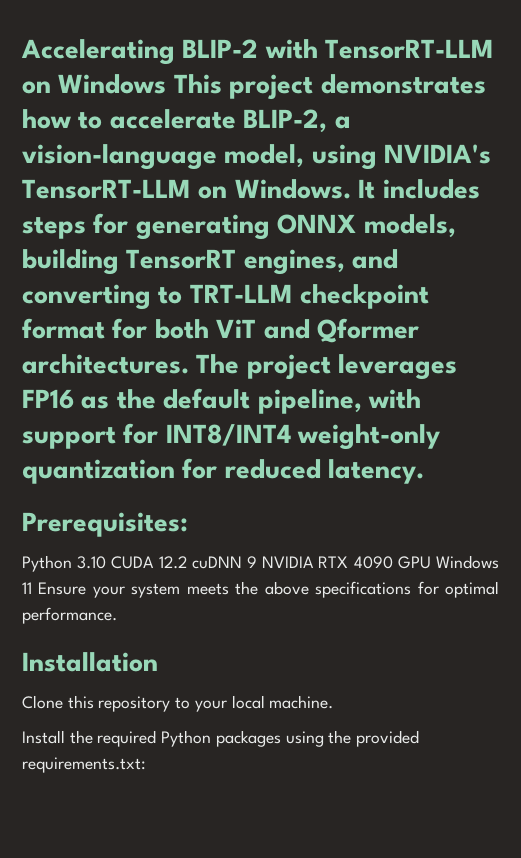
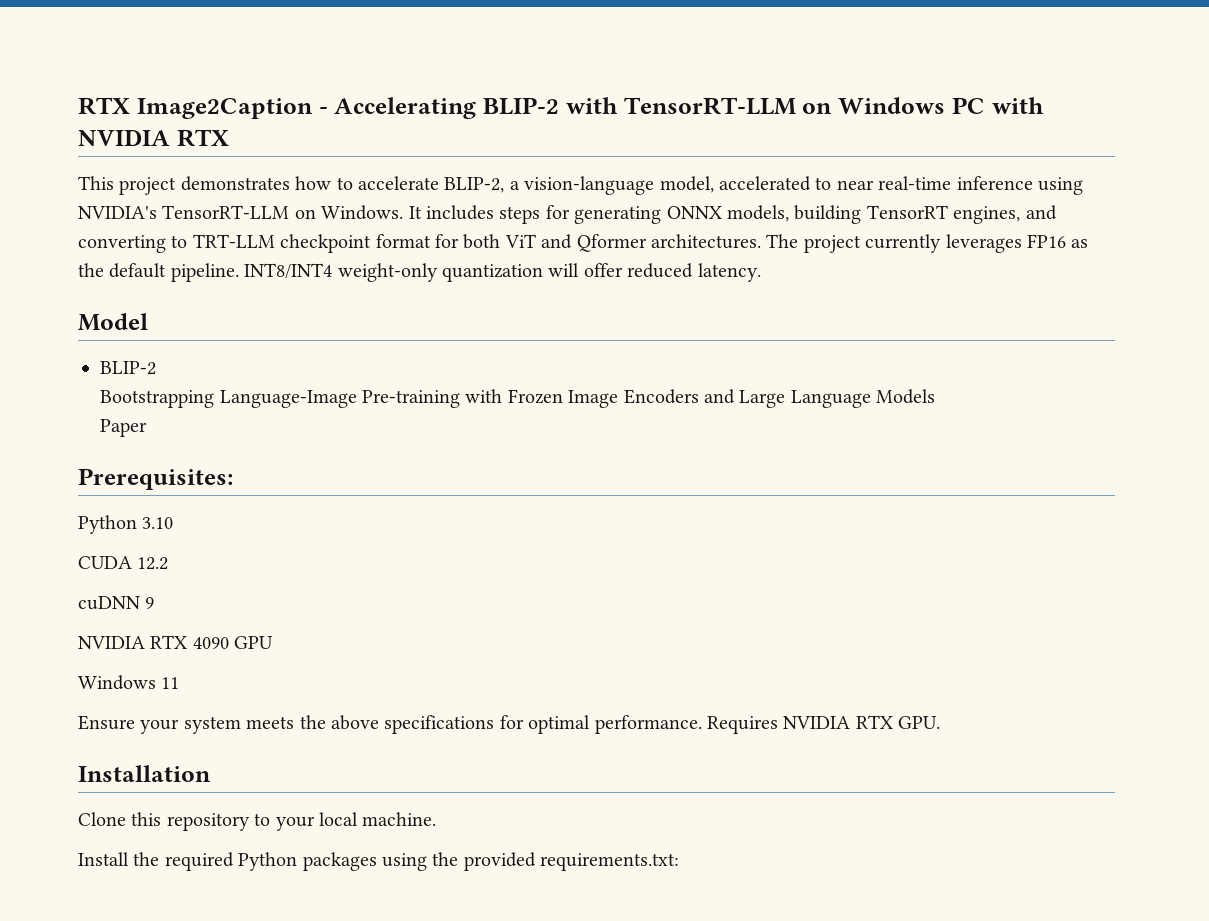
(21, 52) none -> [78,97,328,119] RTX Image2Caption -
(167, 84) none -> [951,97,1044,114] [78,129,229,147] PC with NVIDIA RTX //
(305, 156) none -> [718,176,1033,191] accelerated to near real-time inference
(331, 367) none -> [865,234,942,253] currently
[257,389,422,414] [22,423,159,449] pipeline, with support for -> [170,263,239,282] pipeline.
[182,458,218,479] for -> [548,263,623,277] will offer
(425, 471) none -> [78,313,148,331] [100,361,156,375] [100,389,936,408] [100,419,148,437] // Model // BLIP-2 // Bootstrapping Language-Image Pre-training with Frozen Image Encoders and Large Language Models // Paper
(107, 562) none -> (174, 523) //
(187, 562) none -> (169, 563) //
(257, 562) none -> (155, 603) //
(431, 562) none -> (274, 642) //
(32, 588) none -> (180, 683) //
(117, 615) none -> [706,715,941,734] Requires NVIDIA RTX GPU.

